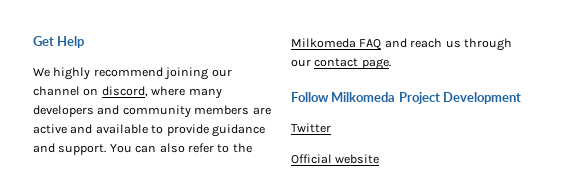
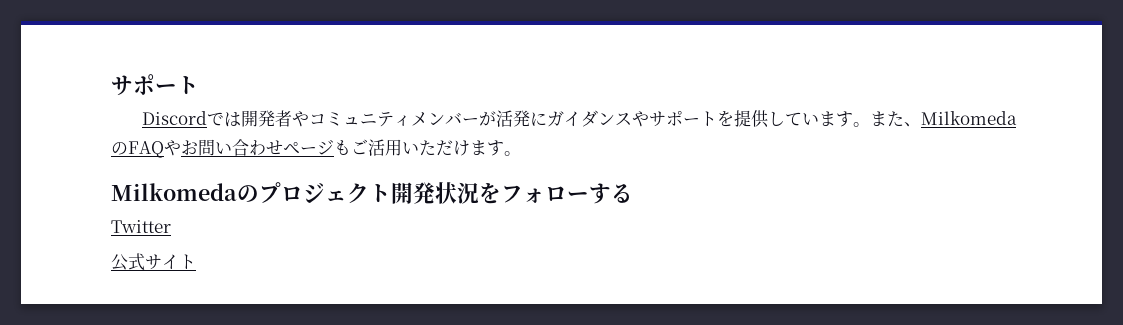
[33,36,85,48] [33,67,232,80] [33,86,222,99] [33,105,271,118] [33,124,265,137] [33,143,252,155] [291,38,512,51] [291,58,391,70] [291,92,522,104] Get Help // We highly recommend joining our channel on discord, where many developers and community members are active and available to provide guidance and support. You can also refer to the Milkomeda FAQ and reach us through our contact page. // Follow Milkomeda Project Development -> [111,74,199,96] [141,110,1017,128] [111,139,521,158] [111,182,633,204] サポート // Discordでは開発者やコミュニティメンバーが活発にガイダンスやサポートを提供しています。また、MilkomedaのFAQやお問い合わせページもご活用いただけます。 // Milkomedaのプロジェクト開発状況をフォローする
[291,154,380,164] Official website -> [111,253,196,271] 公式サイト

